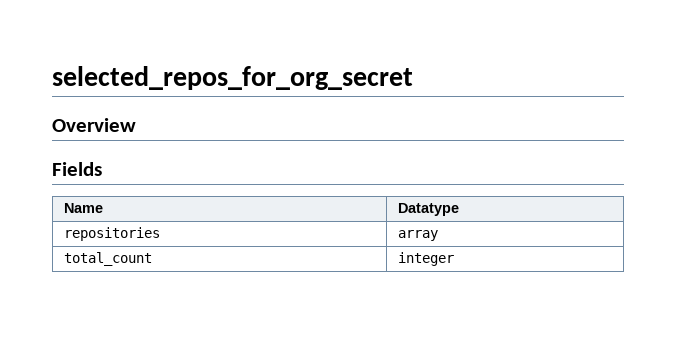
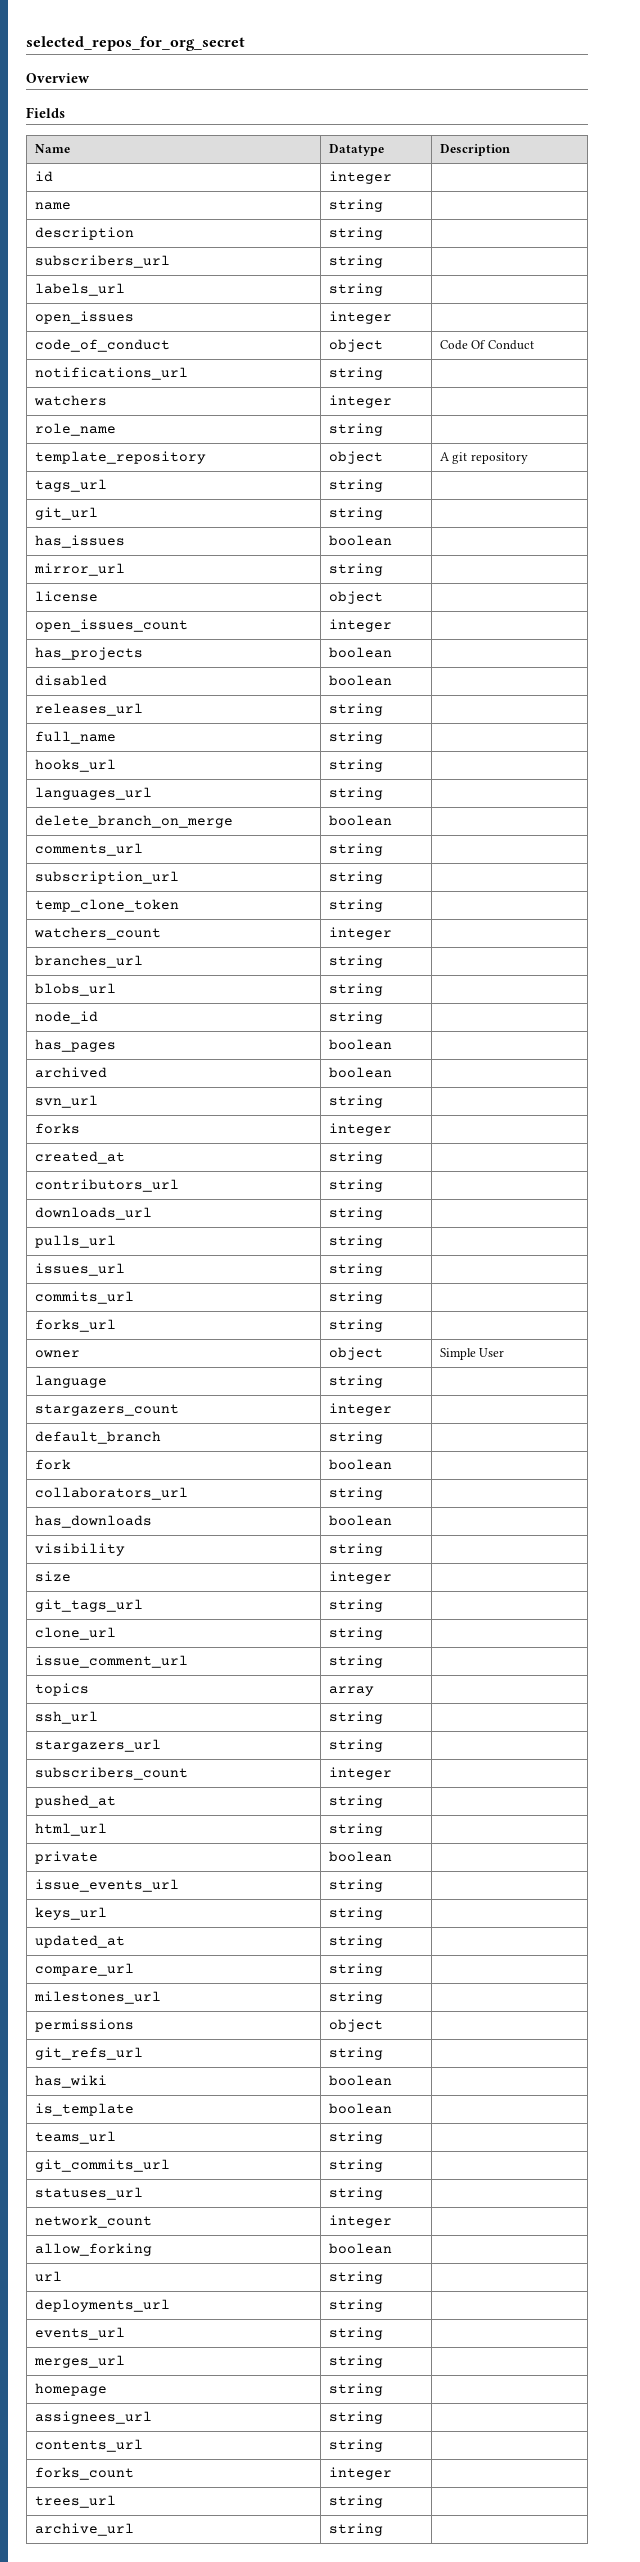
[63,227,160,241] [397,230,438,241] [63,252,152,266] [397,252,454,266] // repositories | array // total_count | integer -> [439,144,510,156] [34,171,53,182] [328,171,392,184] [34,202,71,210] [328,199,383,212] [34,227,134,240] [328,227,383,240] [34,255,170,268] [328,255,383,268] [34,283,125,296] [328,283,383,296] [34,311,134,324] [328,311,392,324] [34,339,170,352] [328,339,383,352] [439,340,534,350] [34,367,188,380] [328,367,383,380] [33,395,107,406] [328,395,392,408] [34,423,116,436] [328,423,383,436] [34,451,206,464] [328,451,383,464] [439,452,528,464] [34,479,107,492] [328,479,383,492] [34,507,98,520] [328,507,383,520] [34,535,125,548] [328,535,392,546] [33,563,125,576] [328,563,383,576] [34,591,98,602] [328,591,383,604] [34,619,188,632] [328,619,392,632] [34,647,143,660] [328,647,392,658] [34,675,107,686] [328,675,392,686] [34,703,143,716] [328,703,383,716] [34,731,116,744] [328,731,383,744] [34,759,116,772] [328,759,383,772] [34,787,152,800] [328,787,383,800] [34,815,233,828] [328,815,392,826] [34,843,143,856] [328,843,383,856] [34,871,179,884] [328,871,383,884] [34,899,179,912] [328,899,383,912] [33,927,161,940] [328,927,392,940] [34,955,143,968] [328,955,383,968] [34,983,116,996] [328,983,383,996] [34,1011,98,1024] [328,1011,383,1024] [34,1039,116,1052] [328,1039,392,1050] [34,1067,107,1078] [328,1067,392,1078] [34,1095,98,1108] [328,1095,383,1108] [34,1123,80,1134] [328,1123,392,1136] [34,1151,125,1164] [328,1151,383,1164] [34,1179,179,1192] [328,1179,383,1192] [34,1207,152,1220] [328,1207,383,1220] [34,1235,116,1248] [328,1235,383,1248] [34,1263,125,1276] [328,1263,383,1276] [34,1291,134,1304] [328,1291,383,1304] [34,1319,116,1332] [328,1319,383,1332] [34,1350,80,1358] [328,1347,383,1360] [439,1348,505,1360] [34,1375,107,1388] [328,1375,383,1388] [34,1404,179,1416] [328,1403,392,1416] [34,1431,161,1444] [328,1431,383,1444] [34,1459,71,1470] [328,1459,392,1470] [34,1487,188,1500] [328,1487,383,1500] [34,1515,152,1528] [328,1515,392,1526] [34,1543,125,1556] [328,1543,383,1556] [34,1571,71,1582] [328,1571,392,1584] [34,1599,143,1612] [328,1599,383,1612] [34,1627,116,1640] [328,1627,383,1640] [34,1655,188,1668] [328,1655,383,1668] [34,1683,89,1696] [328,1686,374,1696] [34,1711,98,1724] [328,1711,383,1724] [34,1739,161,1752] [328,1739,383,1752] [34,1767,188,1780] [328,1767,392,1780] [34,1795,116,1808] [328,1795,383,1808] [34,1823,107,1836] [328,1823,383,1836] [34,1851,98,1864] [328,1851,392,1862] [34,1879,179,1892] [328,1879,383,1892] [34,1907,107,1920] [328,1907,383,1920] [34,1935,125,1948] [328,1935,383,1948] [34,1963,134,1976] [328,1963,383,1976] [33,1991,161,2004] [328,1991,383,2004] [34,2019,134,2032] [328,2019,383,2032] [34,2047,143,2060] [328,2047,383,2060] [34,2075,107,2088] [328,2075,392,2086] [34,2103,134,2116] [328,2103,392,2114] [34,2131,116,2144] [328,2131,383,2144] [34,2159,170,2172] [328,2159,383,2172] [34,2187,143,2200] [328,2187,383,2200] [34,2215,152,2228] [328,2215,392,2228] [34,2243,152,2256] [328,2243,392,2254] [34,2271,62,2282] [328,2271,383,2284] [34,2299,170,2312] [328,2299,383,2312] [34,2327,125,2340] [328,2327,383,2340] [33,2355,125,2368] [328,2355,383,2368] [34,2383,107,2396] [328,2383,383,2396] [34,2411,152,2424] [328,2411,383,2424] [34,2439,143,2452] [328,2439,383,2452] [34,2467,134,2480] [328,2467,392,2480] [34,2495,116,2508] [328,2495,383,2508] [34,2523,134,2536] [328,2523,383,2536] | Description // id | integer | // name | string | // description | string | // subscribers_url | string | // labels_url | string | // open_issues | integer | // code_of_conduct | object | Code Of Conduct // notifications_url | string | // watchers | integer | // role_name | string | // template_repository | object | A git repository // tags_url | string | // git_url | string | // has_issues | boolean | // mirror_url | string | // license | object | // open_issues_count | integer | // has_projects | boolean | // disabled | boolean | // releases_url | string | // full_name | string | // hooks_url | string | // languages_url | string | // delete_branch_on_merge | boolean | // comments_url | string | // subscription_url | string | // temp_clone_token | string | // watchers_count | integer | // branches_url | string | // blobs_url | string | // node_id | string | // has_pages | boolean | // archived | boolean | // svn_url | string | // forks | integer | // created_at | string | // contributors_url | string | // downloads_url | string | // pulls_url | string | // issues_url | string | // commits_url | string | // forks_url | string | // owner | object | Simple User // language | string | // stargazers_count | integer | // default_branch | string | // fork | boolean | // collaborators_url | string | // has_downloads | boolean | // visibility | string | // size | integer | // git_tags_url | string | // clone_url | string | // issue_comment_url | string | // topics | array | // ssh_url | string | // stargazers_url | string | // subscribers_count | integer | // pushed_at | string | // html_url | string | // private | boolean | // issue_events_url | string | // keys_url | string | // updated_at | string | // compare_url | string | // milestones_url | string | // permissions | object | // git_refs_url | string | // has_wiki | boolean | // is_template | boolean | // teams_url | string | // git_commits_url | string | // statuses_url | string | // network_count | integer | // allow_forking | boolean | // url | string | // deployments_url | string | // events_url | string | // merges_url | string | // homepage | string | // assignees_url | string | // contents_url | string | // forks_count | integer | // trees_url | string | // archive_url | string |

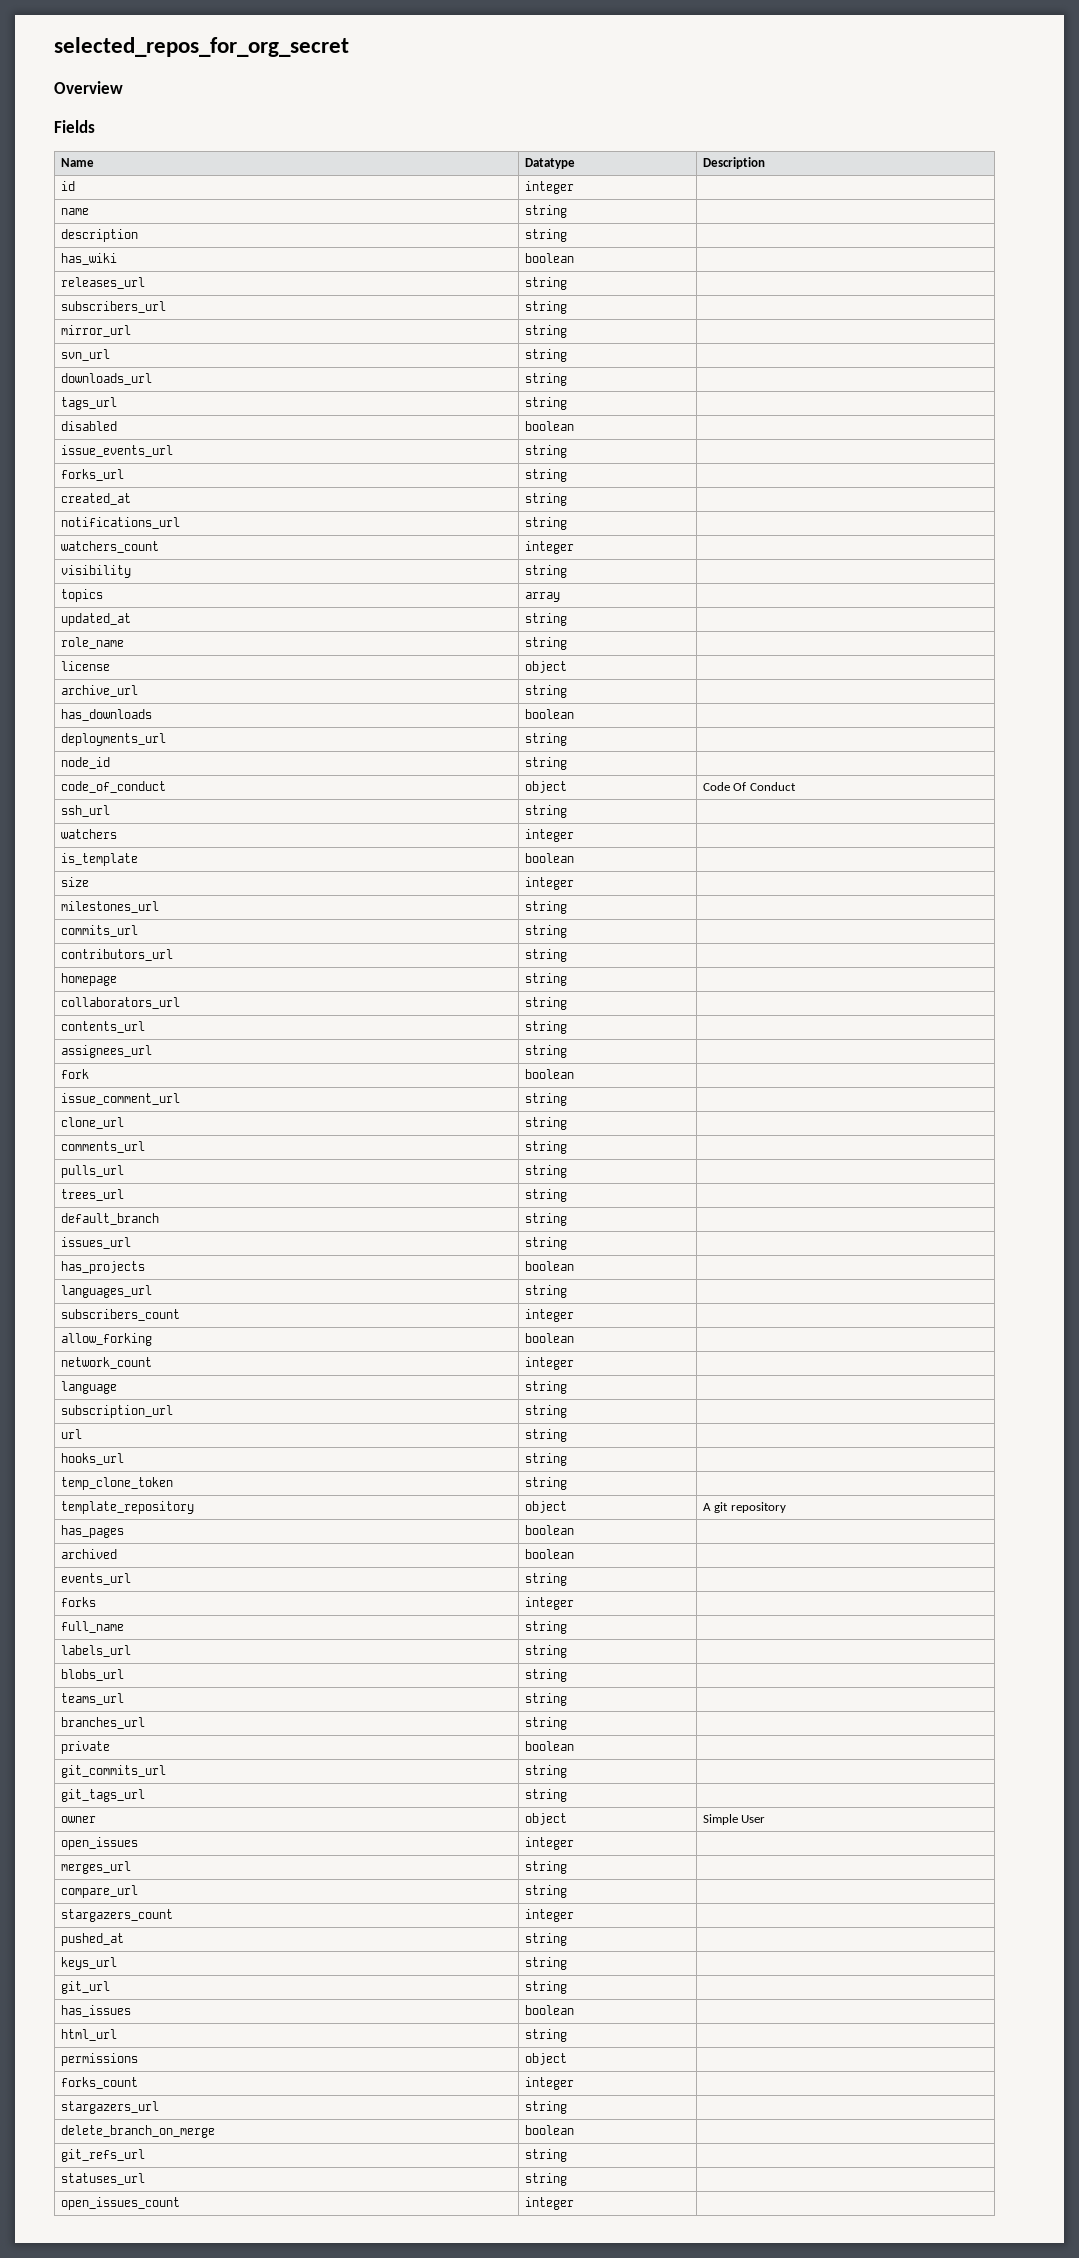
(383, 233) none -> [60,253,117,265] [524,253,574,263] [60,277,145,289] [524,277,567,290] // has_wiki | boolean | // releases_url | string |
[34,283,125,296] [328,283,383,296] [34,311,134,324] [328,311,392,324] labels_url | string | // open_issues | integer -> [60,325,131,337] [524,325,567,338] [60,349,110,361] [524,349,567,362] [60,373,152,385] [524,373,567,386] [60,397,117,410] [524,397,567,410] [60,421,117,431] [524,421,574,431] [60,445,173,457] [524,445,567,458] [60,469,124,481] [524,469,567,482] [60,493,131,505] [524,493,567,506] [60,517,180,529] [524,517,567,530] [60,541,159,553] [524,541,574,554] [60,565,131,578] [524,565,567,578] [60,589,103,602] [524,592,560,602] [60,613,131,626] [524,613,567,626] [60,637,124,649] [524,637,567,650] [60,661,110,671] [524,661,567,673] [60,685,138,697] [524,685,567,698] [60,709,152,721] [524,709,574,719] [60,733,166,746] [524,733,567,746] [60,757,110,769] [524,757,567,770] mirror_url | string | // svn_url | string | // downloads_url | string | // tags_url | string | // disabled | boolean | // issue_events_url | string | // forks_url | string | // created_at | string | // notifications_url | string | // watchers_count | integer | // visibility | string | // topics | array | // updated_at | string | // role_name | string | // license | object | // archive_url | string | // has_downloads | boolean | // deployments_url | string | // node_id | string
[34,367,188,380] notifications_url -> [60,805,110,817] ssh_url
[34,423,116,436] role_name -> [60,853,138,866] [524,853,574,863] [60,877,89,887] [524,877,574,890] [60,901,159,913] [524,901,567,914] [60,925,138,937] [524,925,567,938] [60,949,173,961] [524,949,567,962] [60,973,117,986] [524,973,567,986] [60,997,180,1009] [524,997,567,1010] [60,1021,145,1033] [524,1021,567,1034] [60,1045,152,1058] [524,1045,567,1058] [60,1069,89,1079] [524,1069,574,1079] [60,1093,180,1105] [524,1093,567,1106] [60,1117,124,1129] [524,1117,567,1130] [60,1141,145,1153] [524,1141,567,1154] [60,1165,124,1178] [524,1165,567,1178] [60,1189,124,1201] [524,1189,567,1202] [60,1213,159,1225] [524,1213,567,1226] [60,1237,131,1249] [524,1237,567,1250] [60,1261,145,1274] [524,1261,574,1271] [60,1285,152,1298] [524,1285,567,1298] [60,1309,180,1321] [524,1309,574,1322] [60,1333,152,1346] [524,1333,574,1343] [60,1357,152,1369] [524,1357,574,1370] [60,1381,117,1394] [524,1381,567,1394] [60,1405,173,1418] [524,1405,567,1418] [60,1429,82,1439] [524,1429,567,1442] [60,1453,124,1465] [524,1453,567,1466] [60,1477,173,1490] is_template | boolean | // size | integer | // milestones_url | string | // commits_url | string | // contributors_url | string | // homepage | string | // collaborators_url | string | // contents_url | string | // assignees_url | string | // fork | boolean | // issue_comment_url | string | // clone_url | string | // comments_url | string | // pulls_url | string | // trees_url | string | // default_branch | string | // issues_url | string | // has_projects | boolean | // languages_url | string | // subscribers_count | integer | // allow_forking | boolean | // network_count | integer | // language | string | // subscription_url | string | // url | string | // hooks_url | string | // temp_clone_token
[34,479,107,492] tags_url -> [60,1525,124,1538] [524,1525,574,1535] [60,1549,117,1559] [524,1549,574,1559] [60,1573,131,1585] [524,1573,567,1586] [60,1597,96,1607] [524,1597,574,1610] [60,1621,124,1633] [524,1621,567,1634] [60,1645,131,1657] [524,1645,567,1658] [60,1669,124,1681] [524,1669,567,1682] [60,1693,124,1705] [524,1693,567,1706] [60,1717,145,1729] [524,1717,567,1730] [60,1741,110,1754] [524,1741,574,1751] [60,1765,166,1778] [524,1765,567,1778] [60,1789,145,1802] [524,1789,567,1802] [60,1816,96,1823] [524,1813,567,1825] [702,1814,766,1825] [60,1837,138,1850] [524,1837,574,1850] [60,1861,131,1874] [524,1861,567,1874] [60,1885,138,1898] [524,1885,567,1898] [60,1909,173,1922] [524,1909,574,1922] [60,1933,124,1946] [524,1933,567,1946] [60,1957,117,1970] has_pages | boolean | // archived | boolean | // events_url | string | // forks | integer | // full_name | string | // labels_url | string | // blobs_url | string | // teams_url | string | // branches_url | string | // private | boolean | // git_commits_url | string | // git_tags_url | string | // owner | object | Simple User // open_issues | integer | // merges_url | string | // compare_url | string | // stargazers_count | integer | // pushed_at | string | // keys_url
[33,563,125,576] [328,563,383,576] [34,591,98,602] [328,591,383,604] [34,619,188,632] [328,619,392,632] [34,647,143,660] [328,647,392,658] [34,675,107,686] [328,675,392,686] [34,703,143,716] [328,703,383,716] [34,731,116,744] [328,731,383,744] [34,759,116,772] [328,759,383,772] [34,787,152,800] [328,787,383,800] [34,815,233,828] [328,815,392,826] [34,843,143,856] [328,843,383,856] [34,871,179,884] [328,871,383,884] [34,899,179,912] [328,899,383,912] [33,927,161,940] [328,927,392,940] [34,955,143,968] [328,955,383,968] [34,983,116,996] [328,983,383,996] [34,1011,98,1024] [328,1011,383,1024] [34,1039,116,1052] [328,1039,392,1050] [34,1067,107,1078] [328,1067,392,1078] [34,1095,98,1108] [328,1095,383,1108] [34,1123,80,1134] [328,1123,392,1136] [34,1151,125,1164] [328,1151,383,1164] [34,1179,179,1192] [328,1179,383,1192] [34,1207,152,1220] [328,1207,383,1220] [34,1235,116,1248] [328,1235,383,1248] [34,1263,125,1276] [328,1263,383,1276] [34,1291,134,1304] [328,1291,383,1304] [34,1319,116,1332] [328,1319,383,1332] [34,1350,80,1358] [328,1347,383,1360] [439,1348,505,1360] [34,1375,107,1388] [328,1375,383,1388] [34,1404,179,1416] [328,1403,392,1416] [34,1431,161,1444] [328,1431,383,1444] [34,1459,71,1470] [328,1459,392,1470] [34,1487,188,1500] [328,1487,383,1500] [34,1515,152,1528] [328,1515,392,1526] [34,1543,125,1556] [328,1543,383,1556] [34,1571,71,1582] [328,1571,392,1584] [34,1599,143,1612] [328,1599,383,1612] [34,1627,116,1640] [328,1627,383,1640] [34,1655,188,1668] [328,1655,383,1668] [34,1683,89,1696] [328,1686,374,1696] [34,1711,98,1724] [328,1711,383,1724] [34,1739,161,1752] [328,1739,383,1752] [34,1767,188,1780] [328,1767,392,1780] [34,1795,116,1808] [328,1795,383,1808] [34,1823,107,1836] [328,1823,383,1836] [34,1851,98,1864] [328,1851,392,1862] [34,1879,179,1892] [328,1879,383,1892] [34,1907,107,1920] [328,1907,383,1920] [34,1935,125,1948] [328,1935,383,1948] [34,1963,134,1976] [328,1963,383,1976] [33,1991,161,2004] [328,1991,383,2004] [34,2019,134,2032] [328,2019,383,2032] [34,2047,143,2060] [328,2047,383,2060] [34,2075,107,2088] [328,2075,392,2086] [34,2103,134,2116] [328,2103,392,2114] [34,2131,116,2144] [328,2131,383,2144] [34,2159,170,2172] mirror_url | string | // license | object | // open_issues_count | integer | // has_projects | boolean | // disabled | boolean | // releases_url | string | // full_name | string | // hooks_url | string | // languages_url | string | // delete_branch_on_merge | boolean | // comments_url | string | // subscription_url | string | // temp_clone_token | string | // watchers_count | integer | // branches_url | string | // blobs_url | string | // node_id | string | // has_pages | boolean | // archived | boolean | // svn_url | string | // forks | integer | // created_at | string | // contributors_url | string | // downloads_url | string | // pulls_url | string | // issues_url | string | // commits_url | string | // forks_url | string | // owner | object | Simple User // language | string | // stargazers_count | integer | // default_branch | string | // fork | boolean | // collaborators_url | string | // has_downloads | boolean | // visibility | string | // size | integer | // git_tags_url | string | // clone_url | string | // issue_comment_url | string | // topics | array | // ssh_url | string | // stargazers_url | string | // subscribers_count | integer | // pushed_at | string | // html_url | string | // private | boolean | // issue_events_url | string | // keys_url | string | // updated_at | string | // compare_url | string | // milestones_url | string | // permissions | object | // git_refs_url | string | // has_wiki | boolean | // is_template | boolean | // teams_url | string | // git_commits_url -> [60,2029,117,2041] [524,2029,567,2042] [60,2053,138,2066] [524,2053,567,2065] [60,2077,138,2089] [524,2077,574,2090] [60,2101,159,2114] [524,2101,567,2114] [60,2125,215,2138] [524,2125,574,2135] [60,2149,145,2162] html_url | string | // permissions | object | // forks_count | integer | // stargazers_url | string | // delete_branch_on_merge | boolean | // git_refs_url
[34,2215,152,2228] [328,2215,392,2228] [34,2243,152,2256] [328,2243,392,2254] [34,2271,62,2282] [328,2271,383,2284] [34,2299,170,2312] [328,2299,383,2312] [34,2327,125,2340] [328,2327,383,2340] [33,2355,125,2368] [328,2355,383,2368] [34,2383,107,2396] [328,2383,383,2396] [34,2411,152,2424] [328,2411,383,2424] [34,2439,143,2452] [328,2439,383,2452] [34,2467,134,2480] [328,2467,392,2480] [34,2495,116,2508] [328,2495,383,2508] [34,2523,134,2536] [328,2523,383,2536] network_count | integer | // allow_forking | boolean | // url | string | // deployments_url | string | // events_url | string | // merges_url | string | // homepage | string | // assignees_url | string | // contents_url | string | // forks_count | integer | // trees_url | string | // archive_url | string | -> [60,2197,180,2210] [524,2197,574,2210] open_issues_count | integer |

